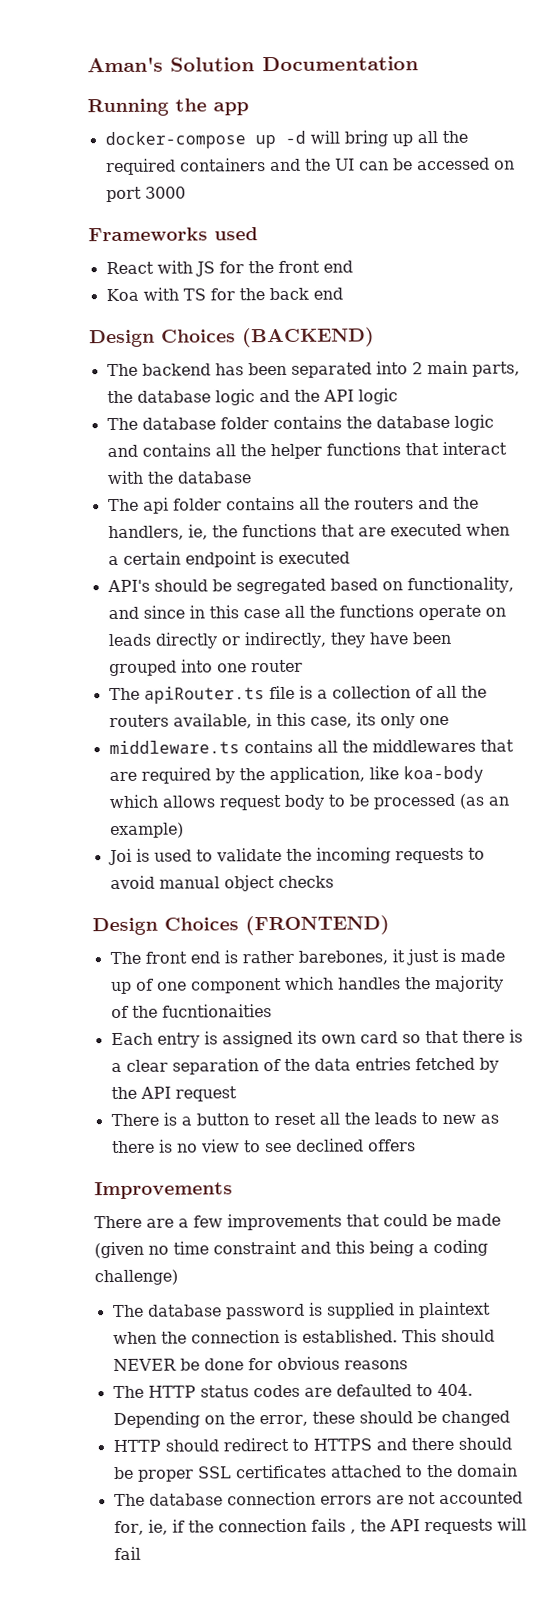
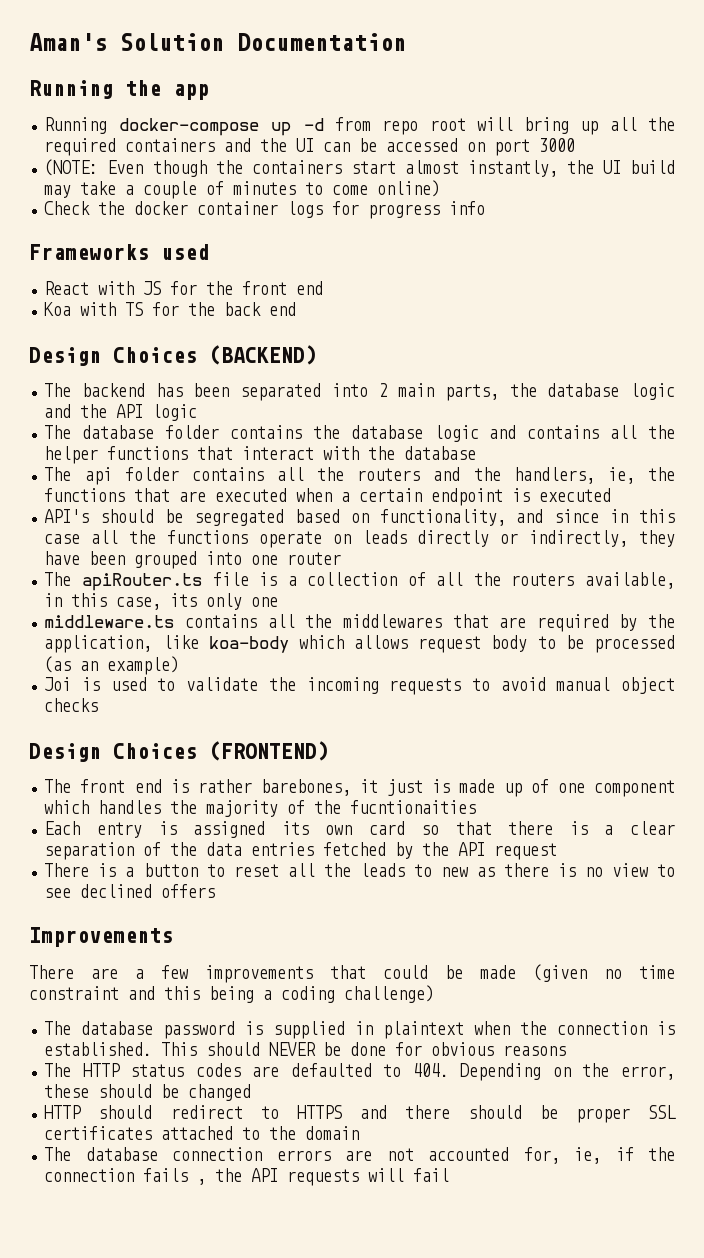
(249, 109) none -> [44,117,108,134] Running
(306, 137) none -> [335,117,466,135] from repo root
(186, 192) none -> [44,159,675,177] [44,180,441,199] [44,201,486,219] // (NOTE: Even though the containers start almost instantly, the UI build may take a couple of minutes to come online) // Check the docker container logs for progress info

